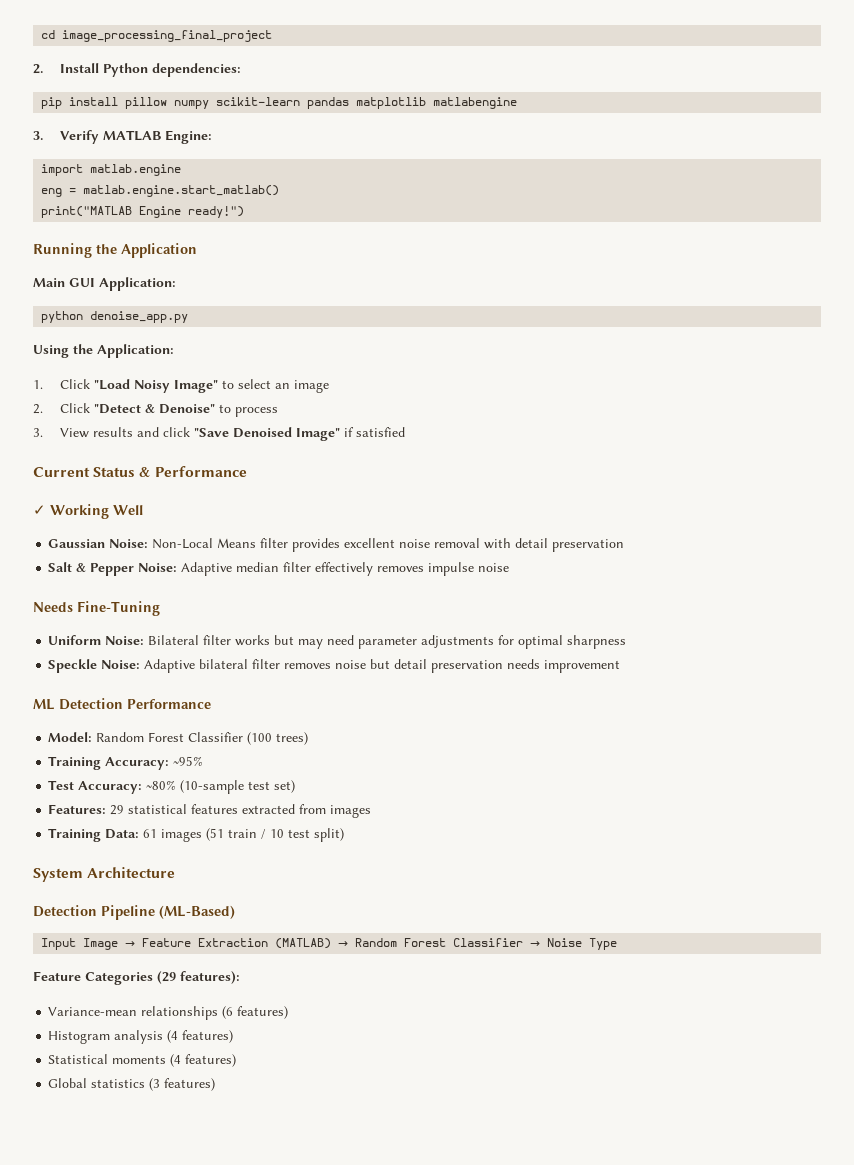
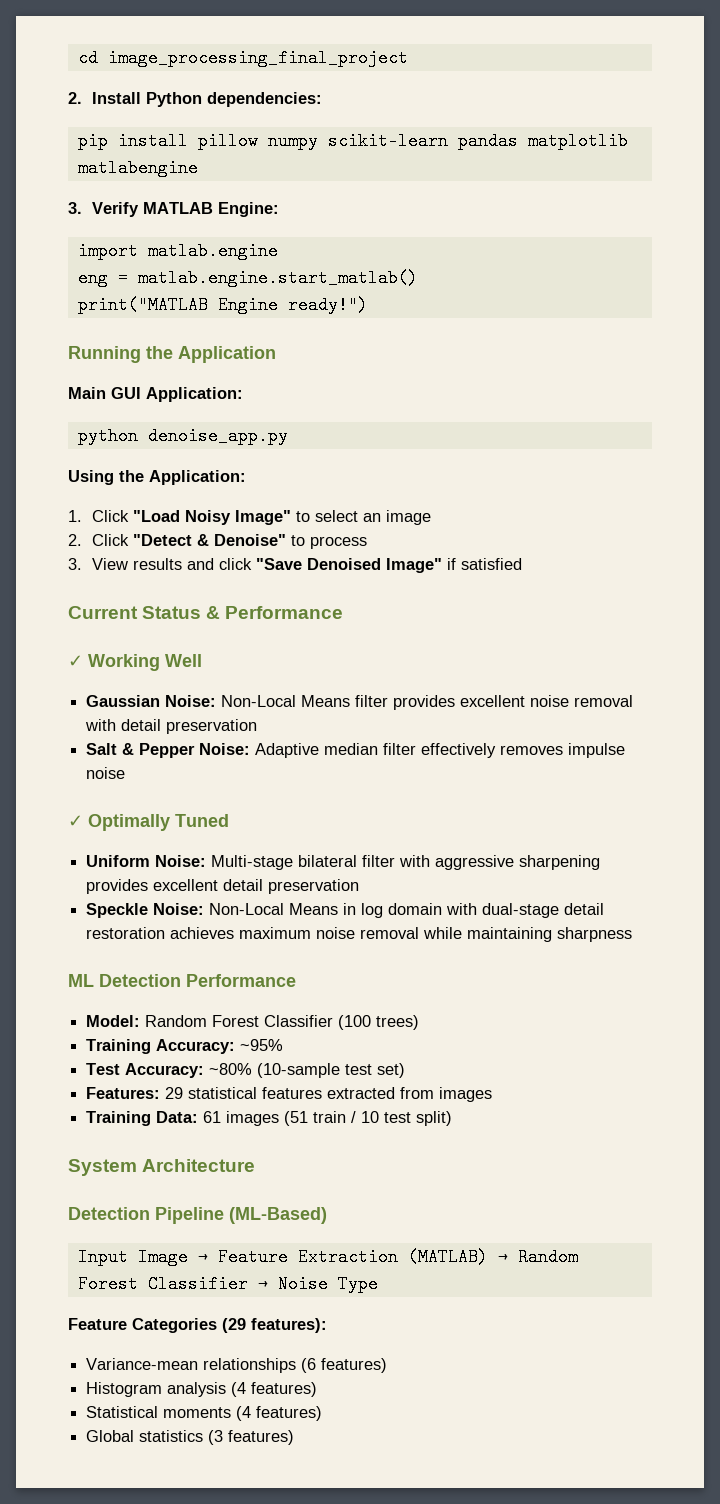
[33,601,160,616] Needs Fine-Tuning -> [68,814,229,831] ✓ Optimally Tuned
[148,635,627,649] [48,659,621,673] Bilateral filter works but may need parameter adjustments for optimal sharpness // Speckle Noise: Adaptive bilateral filter removes noise but detail preservation needs improvement -> [211,855,601,870] [86,879,360,894] [86,903,605,918] [86,927,633,942] Multi-stage bilateral filter with aggressive sharpening provides excellent detail preservation // Speckle Noise: Non-Local Means in log domain with dual-stage detail restoration achieves maximum noise removal while maintaining sharpness

